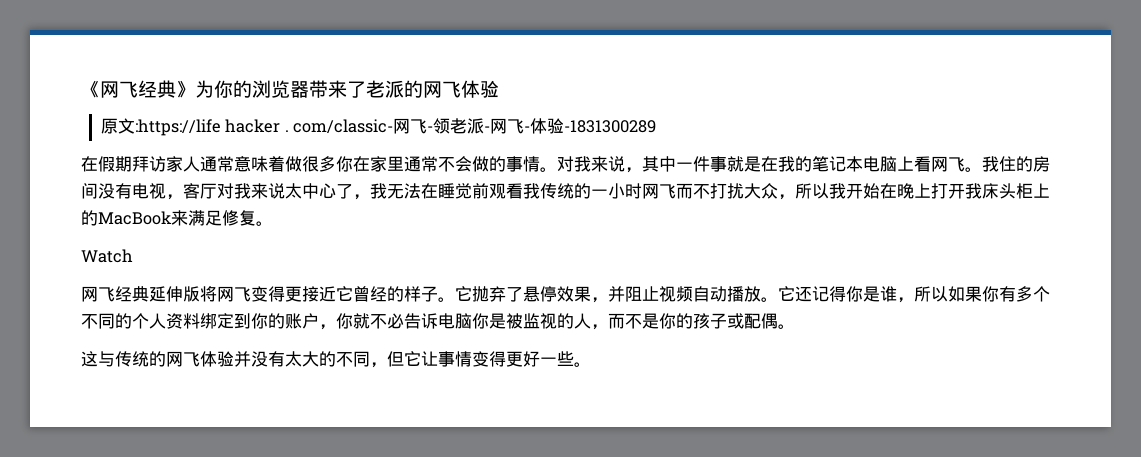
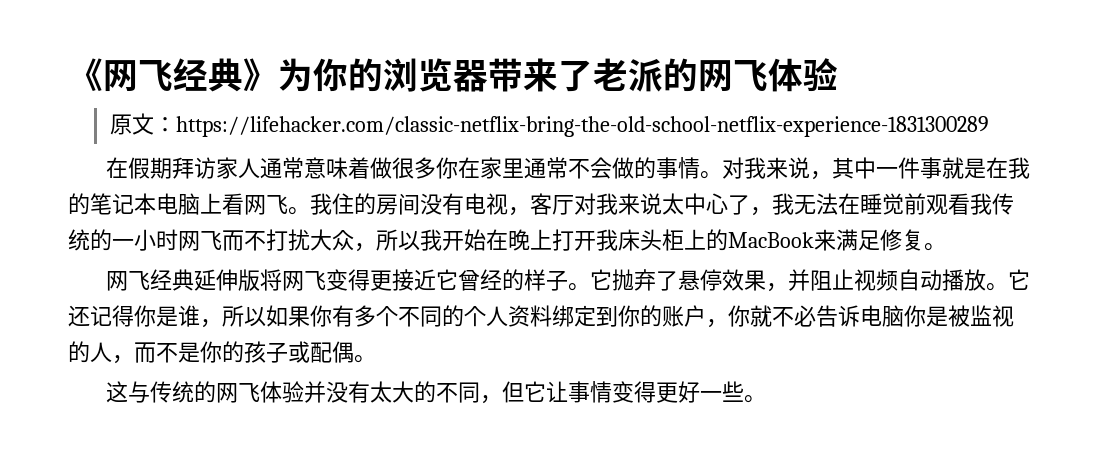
[134,118,657,136] :https://life hacker . com/classic-网飞-领老派-网飞-体验-1831300289 -> [153,116,989,137] ：https://lifehacker.com/classic-netflix-bring-the-old-school-netflix-experience-1831300289
[81,249,133,263] // Watch -> (946, 247) none

